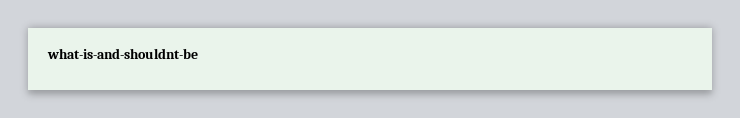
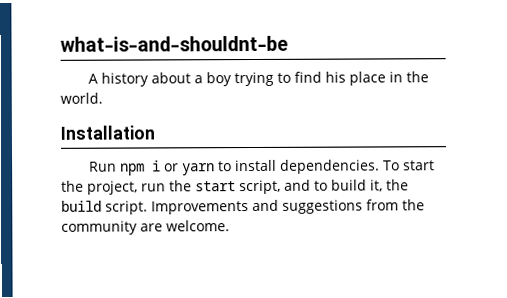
(198, 53) none -> [87,71,429,87] [60,92,103,104] [60,125,155,140] [88,159,435,176] [61,179,409,195] [61,199,425,215] [61,220,230,235] // A history about a boy trying to find his place in the world. // Installation // Run npm i or yarn to install dependencies. To start the project, run the start script, and to build it, the build script. Improvements and suggestions from the community are welcome.

